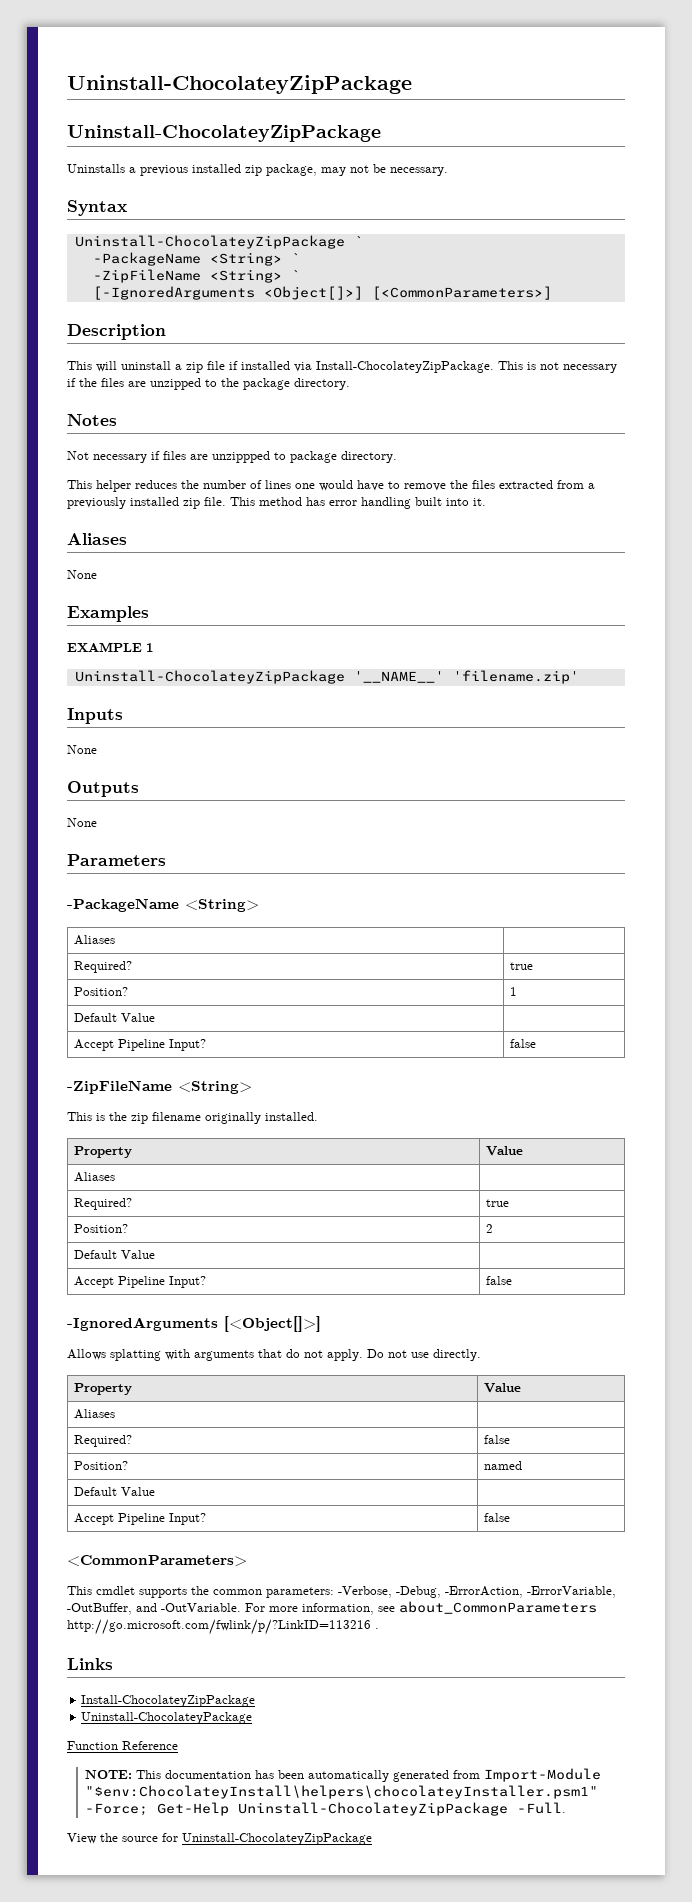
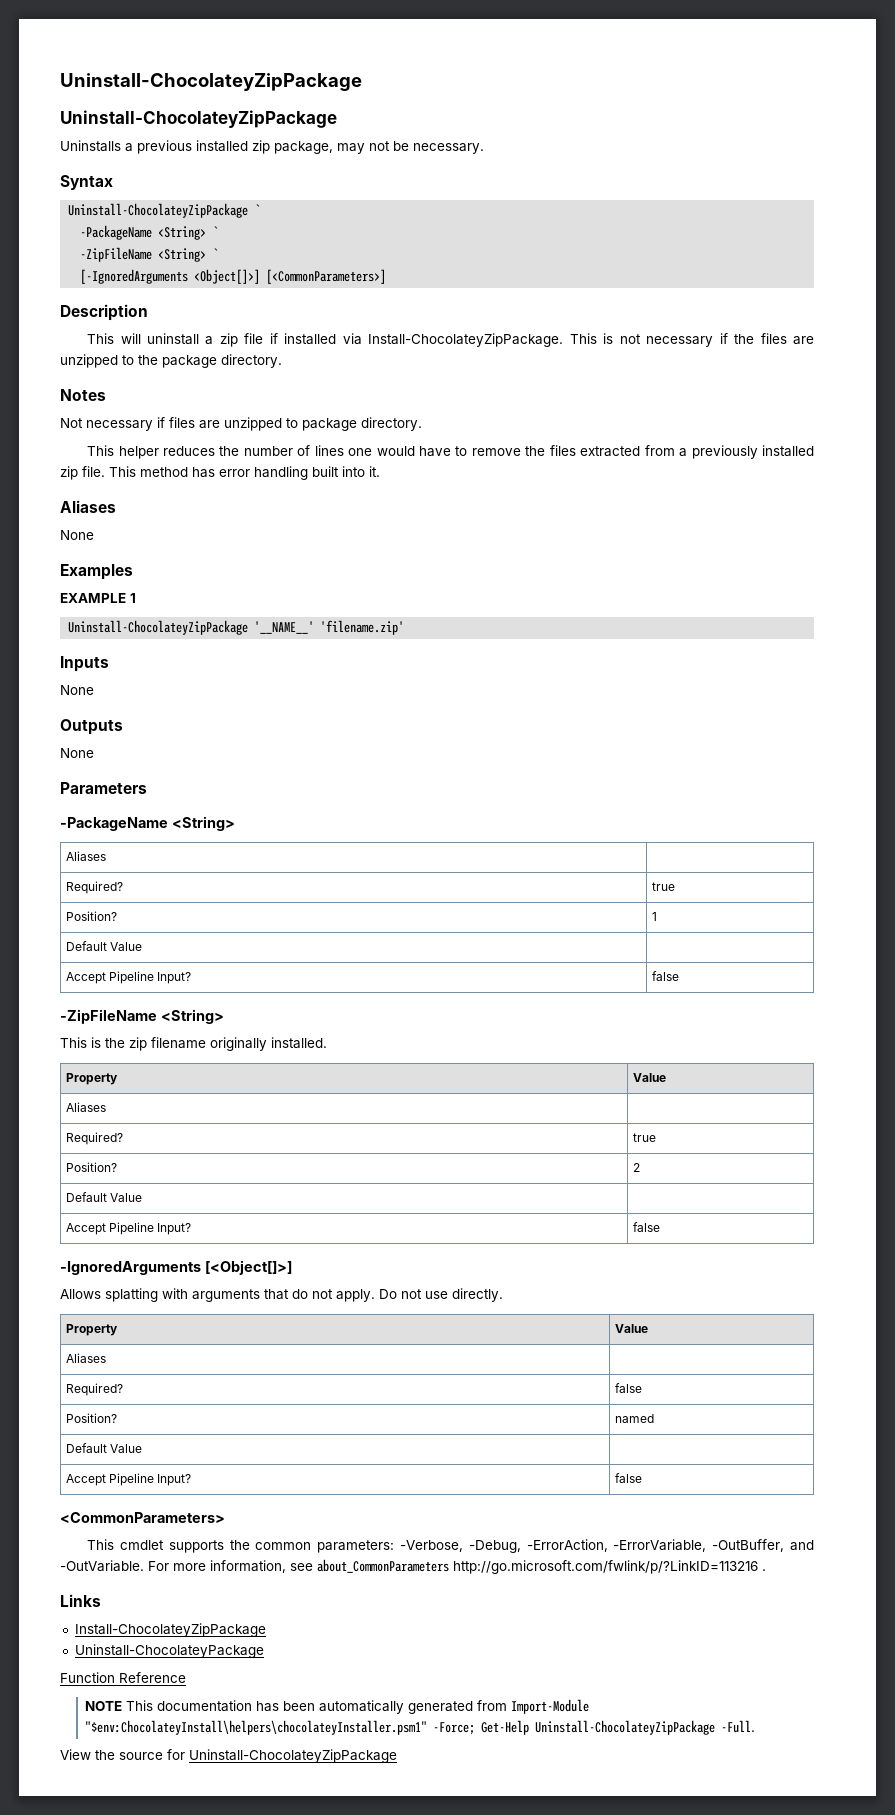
[212,451,270,463] unzippped -> [224,417,282,431] unzipped
[85,1770,133,1779] NOTE: -> [85,1701,123,1711] NOTE

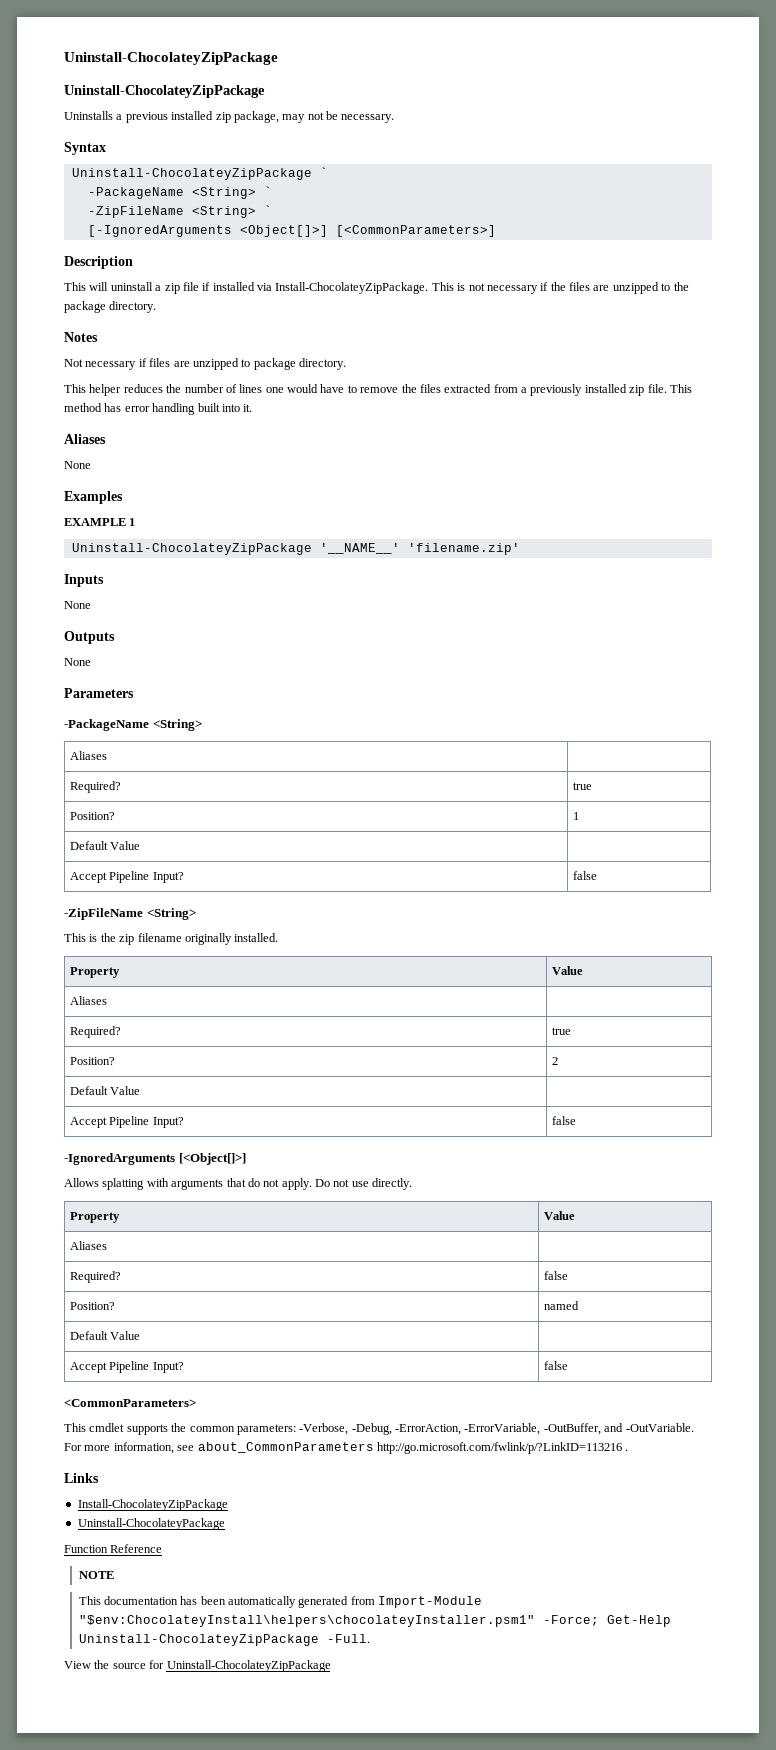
(123, 1706) none -> (114, 1575) //

